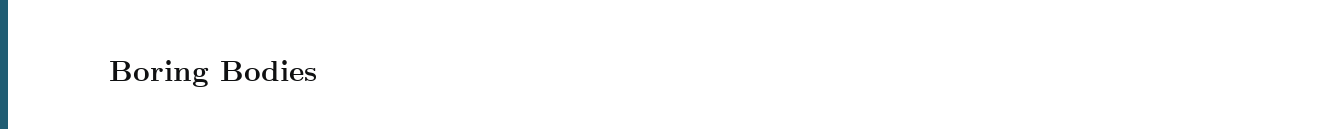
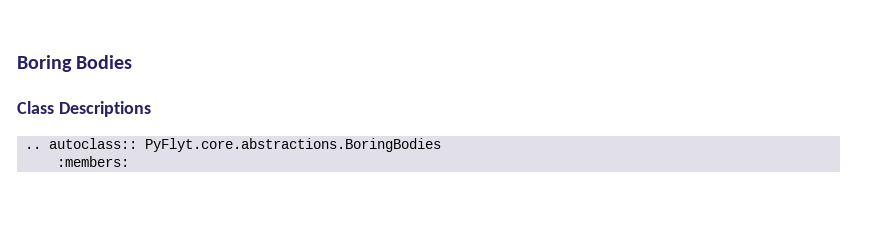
(317, 70) none -> [17,101,151,117] [25,138,442,152] [57,156,130,167] // Class Descriptions // .. autoclass:: PyFlyt.core.abstractions.BoringBodies // :members:

